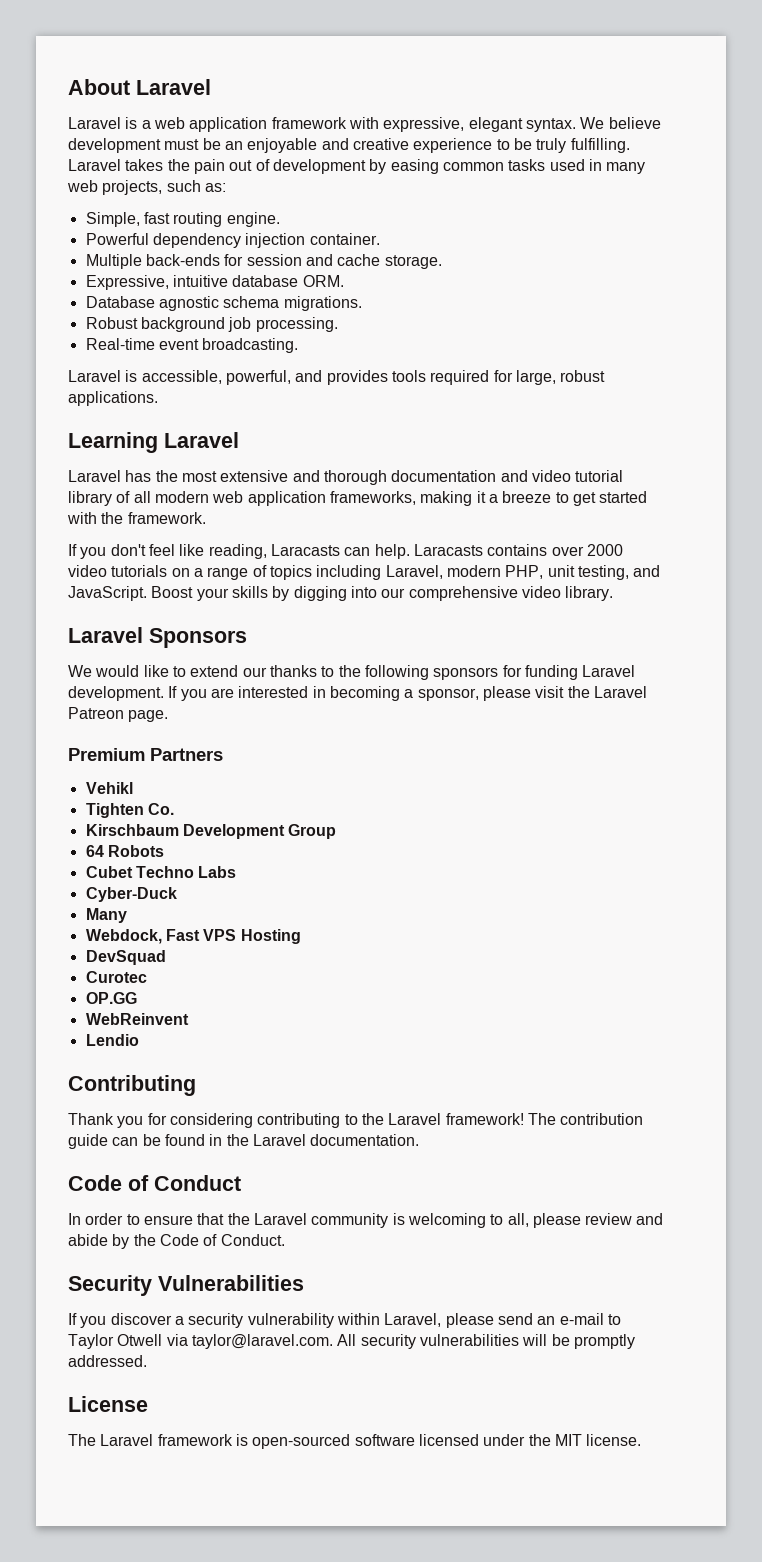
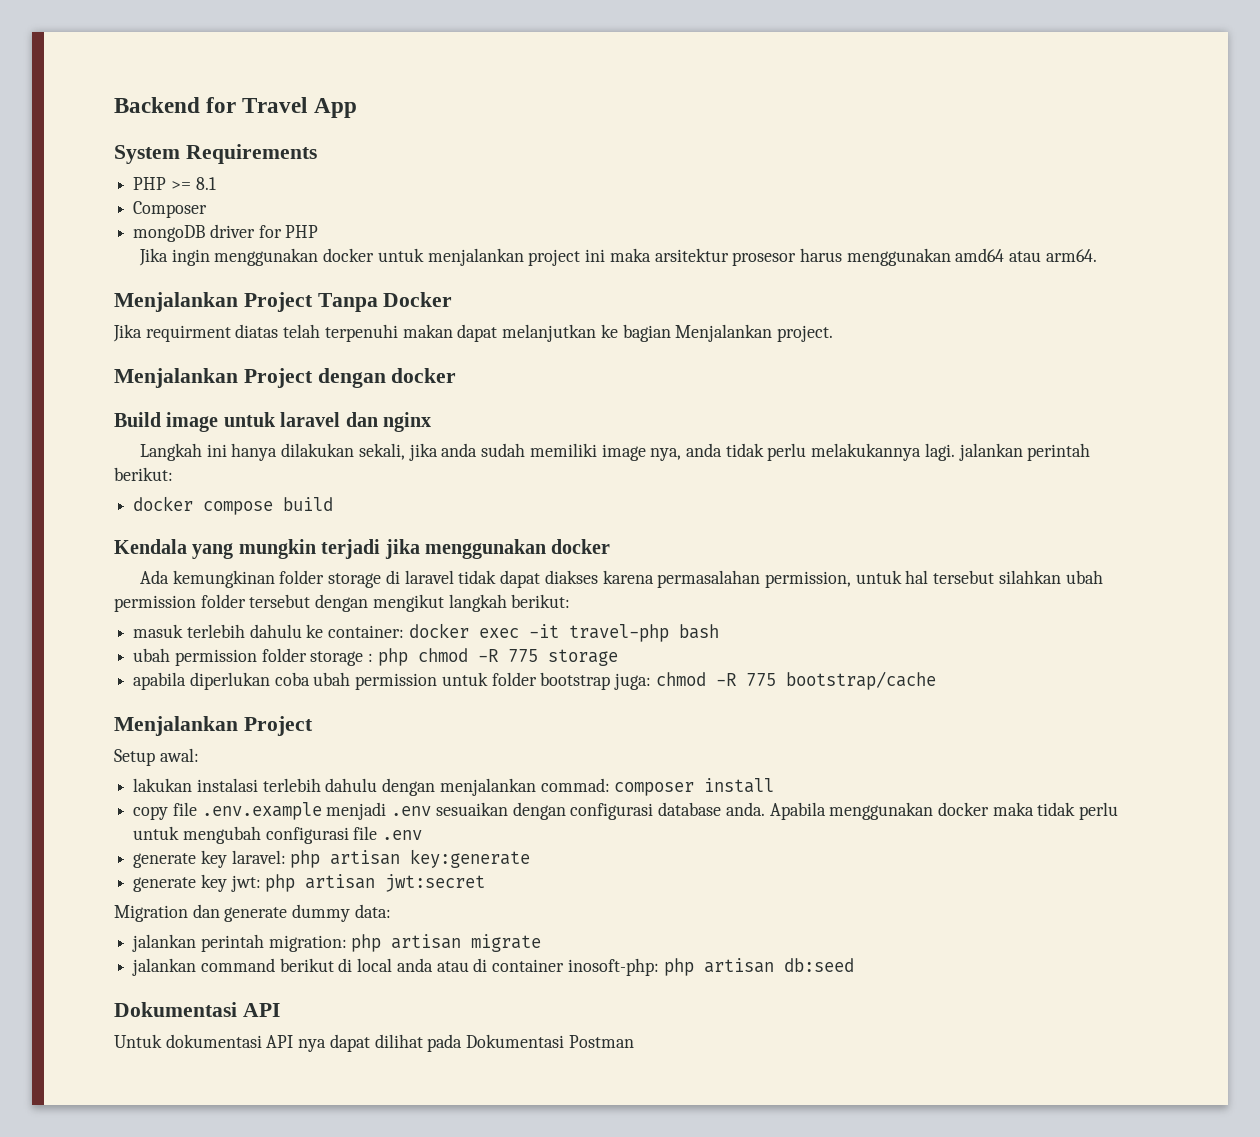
[68,79,211,95] [68,117,661,132] [68,138,630,153] [68,159,646,174] [67,180,226,195] [85,212,280,227] [85,233,380,248] [85,254,442,269] [85,275,344,290] [85,296,362,311] [85,317,338,332] [85,338,299,353] [68,370,606,385] [68,391,158,406] [68,432,239,453] [68,470,624,485] [68,491,648,506] [67,512,206,524] [68,544,623,559] [68,565,661,580] [68,586,614,601] [68,627,247,648] [68,665,636,680] [68,686,647,701] [68,707,169,722] [68,748,223,761] [85,782,133,794] [85,803,174,818] [85,824,337,839] [85,845,164,857] [85,866,237,878] [85,887,177,902] [85,908,127,923] [85,929,301,944] [85,950,166,965] [85,971,147,983] [85,992,137,1004] [85,1013,189,1025] [85,1034,139,1046] [68,1075,196,1096] [68,1113,644,1128] [68,1134,420,1149] [68,1175,241,1191] [68,1213,664,1228] [68,1234,285,1249] [68,1275,304,1296] [68,1313,621,1328] [68,1334,635,1349] [68,1355,147,1367] [68,1396,148,1412] [68,1434,642,1449] About Laravel // Laravel is a web application framework with expressive, elegant syntax. We believe development must be an enjoyable and creative experience to be truly fulfilling. Laravel takes the pain out of development by easing common tasks used in many web projects, such as: // Simple, fast routing engine. // Powerful dependency injection container. // Multiple back-ends for session and cache storage. // Expressive, intuitive database ORM. // Database agnostic schema migrations. // Robust background job processing. // Real-time event broadcasting. // Laravel is accessible, powerful, and provides tools required for large, robust applications. // Learning Laravel // Laravel has the most extensive and thorough documentation and video tutorial library of all modern web application frameworks, making it a breeze to get started with the framework. // If you don't feel like reading, Laracasts can help. Laracasts contains over 2000 video tutorials on a range of topics including Laravel, modern PHP, unit testing, and JavaScript. Boost your skills by digging into our comprehensive video library. // Laravel Sponsors // We would like to extend our thanks to the following sponsors for funding Laravel development. If you are interested in becoming a sponsor, please visit the Laravel Patreon page. // Premium Partners // Vehikl // Tighten Co. // Kirschbaum Development Group // 64 Robots // Cubet Techno Labs // Cyber-Duck // Many // Webdock, Fast VPS Hosting // DevSquad // Curotec // OP.GG // WebReinvent // Lendio // Contributing // Thank you for considering contributing to the Laravel framework! The contribution guide can be found in the Laravel documentation. // Code of Conduct // In order to ensure that the Laravel community is welcoming to all, please review and abide by the Code of Conduct. // Security Vulnerabilities // If you discover a security vulnerability within Laravel, please send an e-mail to Taylor Otwell via taylor@laravel.com. All security vulnerabilities will be promptly addressed. // License // The Laravel framework is open-sourced software licensed under the MIT license. -> [114,97,357,118] [114,144,317,164] [133,177,216,190] [133,201,208,218] [133,224,319,242] [138,248,1097,266] [114,292,453,312] [113,324,833,342] [114,368,457,388] [114,412,431,432] [139,443,1091,461] [114,467,173,481] [133,496,334,515] [114,539,611,559] [139,570,1103,588] [114,594,571,612] [133,623,719,642] [133,648,618,666] [133,671,936,690] [114,716,313,736] [114,748,199,766] [133,778,775,796] [133,802,1119,820] [133,826,423,844] [133,849,531,868] [133,874,486,892] [114,904,391,922] [132,934,542,952] [132,958,854,976] [114,1002,280,1017] [114,1034,634,1052] Backend for Travel App // System Requirements // PHP >= 8.1 // Composer // mongoDB driver for PHP // Jika ingin menggunakan docker untuk menjalankan project ini maka arsitektur prosesor harus menggunakan amd64 atau arm64. // Menjalankan Project Tanpa Docker // Jika requirment diatas telah terpenuhi makan dapat melanjutkan ke bagian Menjalankan project. // Menjalankan Project dengan docker // Build image untuk laravel dan nginx // Langkah ini hanya dilakukan sekali, jika anda sudah memiliki image nya, anda tidak perlu melakukannya lagi. jalankan perintah berikut: // docker compose build // Kendala yang mungkin terjadi jika menggunakan docker // Ada kemungkinan folder storage di laravel tidak dapat diakses karena permasalahan permission, untuk hal tersebut silahkan ubah permission folder tersebut dengan mengikut langkah berikut: // masuk terlebih dahulu ke container: docker exec -it travel-php bash // ubah permission folder storage : php chmod -R 775 storage // apabila diperlukan coba ubah permission untuk folder bootstrap juga: chmod -R 775 bootstrap/cache // Menjalankan Project // Setup awal: // lakukan instalasi terlebih dahulu dengan menjalankan commad: composer install // copy file .env.example menjadi .env sesuaikan dengan configurasi database anda. Apabila menggunakan docker maka tidak perlu untuk mengubah configurasi file .env // generate key laravel: php artisan key:generate // generate key jwt: php artisan jwt:secret // Migration dan generate dummy data: // jalankan perintah migration: php artisan migrate // jalankan command berikut di local anda atau di container inosoft-php: php artisan db:seed // Dokumentasi API // Untuk dokumentasi API nya dapat dilihat pada Dokumentasi Postman

